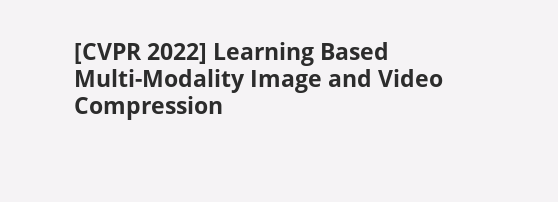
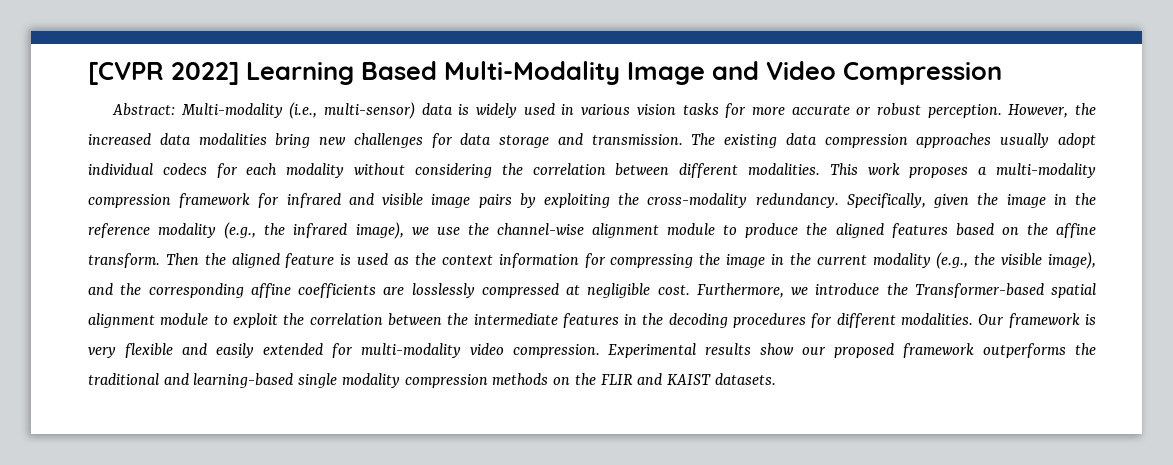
(223, 108) none -> [112,102,1096,119] [88,133,1096,148] [88,163,1096,178] [88,193,1096,208] [88,222,1097,239] [88,252,1097,269] [88,283,1096,298] [88,313,1096,328] [88,343,1096,358] [88,373,776,388] // Abstract: Multi-modality (i.e., multi-sensor) data is widely used in various vision tasks for more accurate or robust perception. However, the increased data modalities bring new challenges for data storage and transmission. The existing data compression approaches usually adopt individual codecs for each modality without considering the correlation between different modalities. This work proposes a multi-modality compression framework for infrared and visible image pairs by exploiting the cross-modality redundancy. Specifically, given the image in the reference modality (e.g., the infrared image), we use the channel-wise alignment module to produce the aligned features based on the affine transform. Then the aligned feature is used as the context information for compressing the image in the current modality (e.g., the visible image), and the corresponding affine coefficients are losslessly compressed at negligible cost. Furthermore, we introduce the Transformer-based spatial alignment module to exploit the correlation between the intermediate features in the decoding procedures for different modalities. Our framework is very flexible and easily extended for multi-modality video compression. Experimental results show our proposed framework outperforms the traditional and learning-based single modality compression methods on the FLIR and KAIST datasets.

